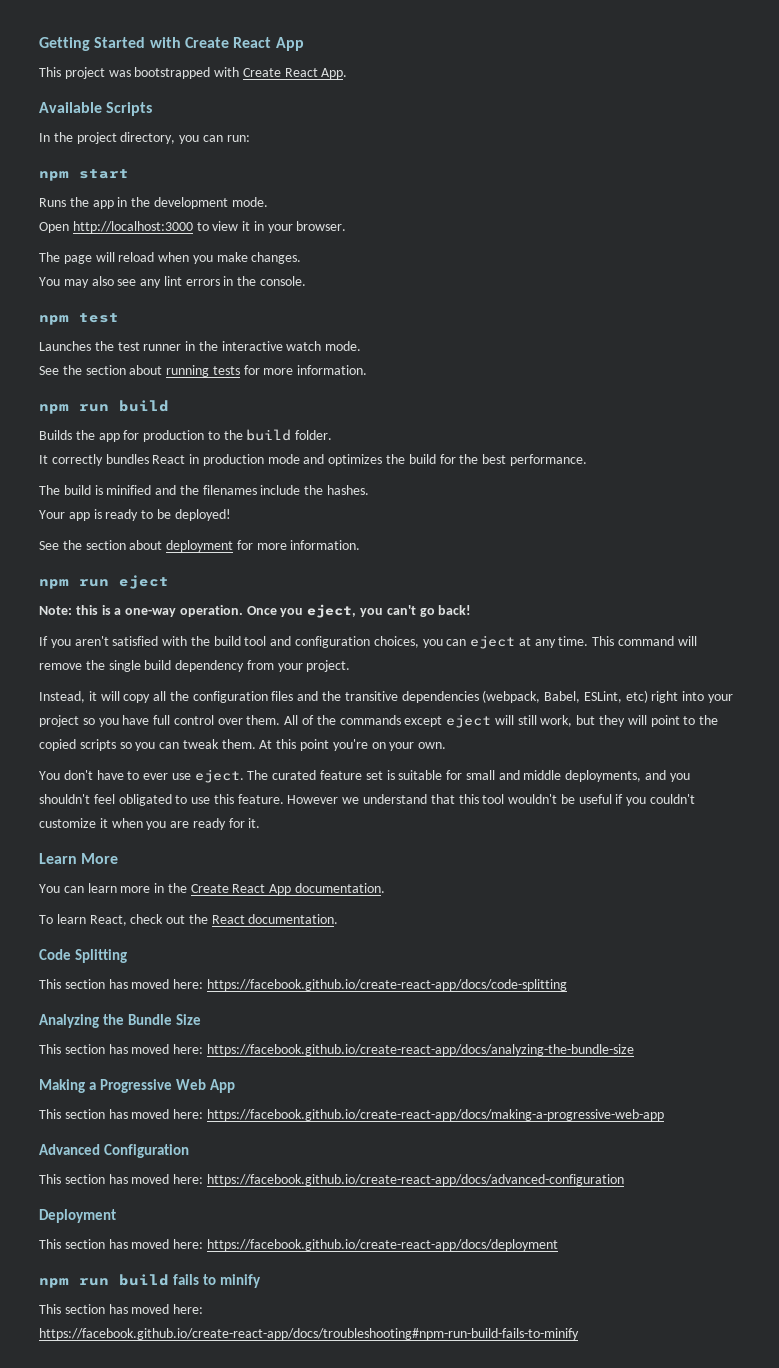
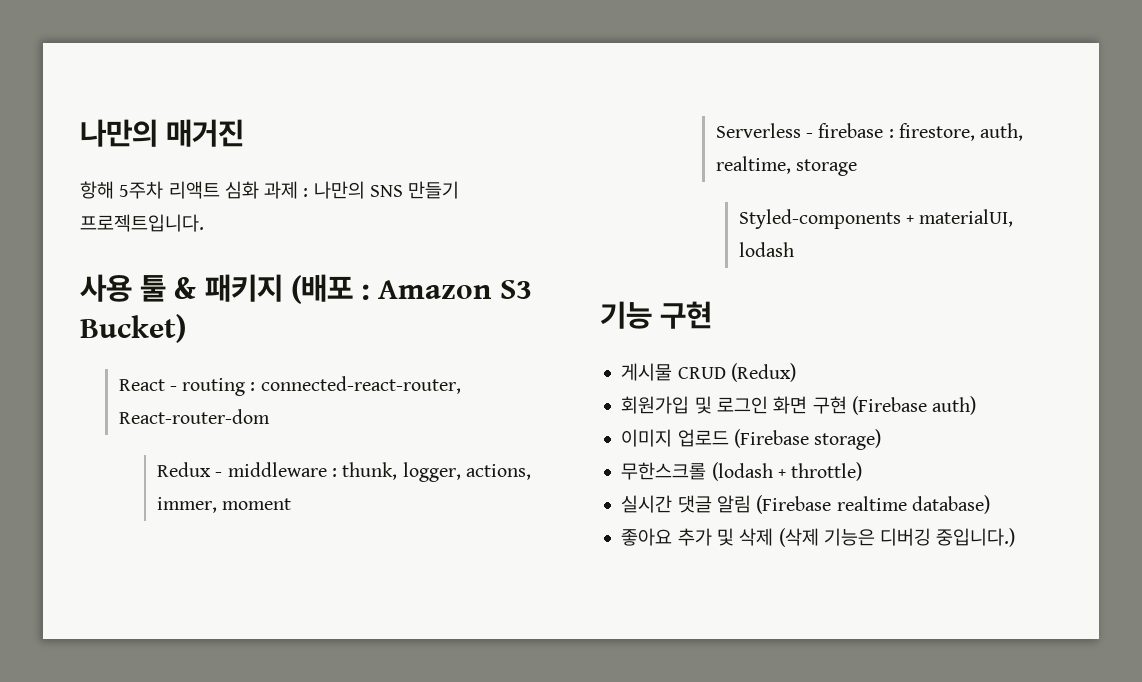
[39,37,304,51] [39,67,348,79] [39,102,153,116] [39,132,250,144] [39,169,129,181] [39,197,268,209] [39,221,347,233] [39,252,302,264] [39,276,307,288] [39,313,119,325] [39,341,362,351] [39,365,368,377] [39,400,169,414] [39,429,333,442] [39,454,587,466] [39,485,370,495] [39,509,231,521] [39,540,361,552] [39,575,169,589] [39,604,472,618] [39,635,697,649] [39,660,351,672] [39,690,734,703] [39,714,719,728] [39,739,447,751] [39,769,690,783] [39,794,696,806] [39,818,261,830] [39,853,119,864] [39,883,386,895] [39,914,339,926] [39,949,127,963] [39,979,567,991] [39,1014,201,1028] [39,1044,634,1056] [39,1079,235,1093] [39,1109,664,1121] [39,1144,189,1158] [39,1174,624,1186] [39,1209,116,1223] [39,1239,558,1251] [39,1274,261,1288] [39,1304,204,1314] [39,1328,579,1340] Getting Started with Create React App // This project was bootstrapped with Create React App. // Available Scripts // In the project directory, you can run: // npm start // Runs the app in the development mode. // Open http://localhost:3000 to view it in your browser. // The page will reload when you make changes. // You may also see any lint errors in the console. // npm test // Launches the test runner in the interactive watch mode. // See the section about running tests for more information. // npm run build // Builds the app for production to the build folder. // It correctly bundles React in production mode and optimizes the build for the best performance. // The build is minified and the filenames include the hashes. // Your app is ready to be deployed! // See the section about deployment for more information. // npm run eject // Note: this is a one-way operation. Once you eject, you can't go back! // If you aren't satisfied with the build tool and configuration choices, you can eject at any time. This command will remove the single build dependency from your project. // Instead, it will copy all the configuration files and the transitive dependencies (webpack, Babel, ESLint, etc) right into your project so you have full control over them. All of the commands except eject will still work, but they will point to the copied scripts so you can tweak them. At this point you're on your own. // You don't have to ever use eject. The curated feature set is suitable for small and middle deployments, and you shouldn't feel obligated to use this feature. However we understand that this tool wouldn't be useful if you couldn't customize it when you are ready for it. // Learn More // You can learn more in the Create React App documentation. // To learn React, check out the React documentation. // Code Splitting // This section has moved here: https://facebook.github.io/create-react-app/docs/code-splitting // Analyzing the Bundle Size // This section has moved here: https://facebook.github.io/create-react-app/docs/analyzing-the-bundle-size // Making a Progressive Web App // This section has moved here: https://facebook.github.io/create-react-app/docs/making-a-progressive-web-app // Advanced Configuration // This section has moved here: https://facebook.github.io/create-react-app/docs/advanced-configuration // Deployment // This section has moved here: https://facebook.github.io/create-react-app/docs/deployment // npm run build fails to minify // This section has moved here: https://facebook.github.io/create-react-app/docs/troubleshooting#npm-run-build-fails-to-minify -> [80,119,245,147] [80,181,460,199] [80,214,204,232] [80,274,532,304] [80,314,186,343] [118,376,461,396] [118,409,270,424] [157,462,531,482] [157,497,292,513] [715,123,1024,141] [715,156,858,176] [738,209,1014,229] [738,242,794,257] [600,301,713,329] [621,363,796,382] [621,396,977,415] [621,429,882,450] [621,462,863,481] [621,495,990,514] [621,528,1016,547] 나만의 매거진 // 항해 5주차 리액트 심화 과제 : 나만의 SNS 만들기 프로젝트입니다. // 사용 툴 & 패키지 (배포 : Amazon S3 Bucket) // React - routing : connected-react-router, React-router-dom // Redux - middleware : thunk, logger, actions, immer, moment // Serverless - firebase : firestore, auth, realtime, storage // Styled-components + materialUI, lodash // 기능 구현 // 게시물 CRUD (Redux) // 회원가입 및 로그인 화면 구현 (Firebase auth) // 이미지 업로드 (Firebase storage) // 무한스크롤 (lodash + throttle) // 실시간 댓글 알림 (Firebase realtime database) // 좋아요 추가 및 삭제 (삭제 기능은 디버깅 중입니다.)

